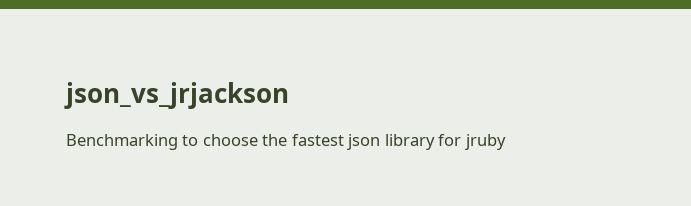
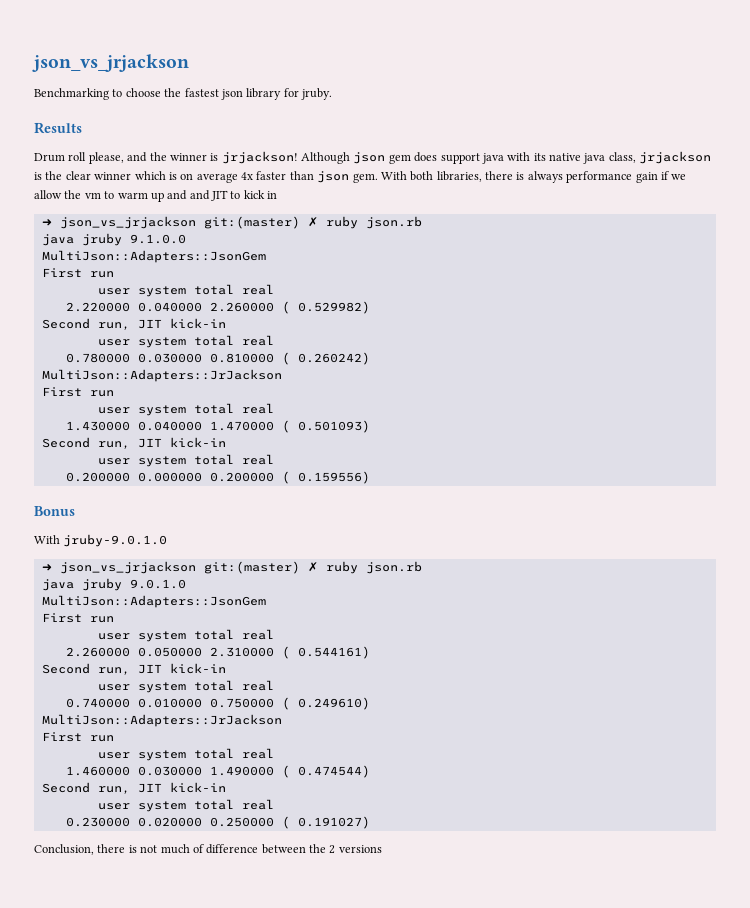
[464,134,506,150] jruby -> [301,88,332,100] [34,122,82,134] [34,151,712,164] [34,171,687,183] [34,190,278,202] [41,216,422,229] [41,233,186,246] [41,250,266,263] [41,268,114,278] [97,284,274,297] [65,301,370,314] [41,318,226,330] [97,335,274,348] [65,352,370,365] [41,369,282,382] [41,387,114,397] [97,403,274,416] [65,420,370,433] [41,437,226,449] [97,454,274,467] [65,471,370,484] [34,506,75,516] [34,534,168,547] [41,561,422,574] [41,578,186,591] [41,595,266,608] [41,613,114,623] [97,629,274,642] [65,646,370,659] [41,663,226,675] [97,680,274,693] [65,697,370,710] [41,714,282,727] [41,732,114,742] [97,748,274,761] [65,765,370,778] [41,782,226,794] [97,799,274,812] [65,816,370,829] [34,844,382,855] jruby. // Results // Drum roll please, and the winner is jrjackson! Although json gem does support java with its native java class, jrjackson is the clear winner which is on average 4x faster than json gem. With both libraries, there is always performance gain if we allow the vm to warm up and and JIT to kick in // ➜ json_vs_jrjackson git:(master) ✗ ruby json.rb // java jruby 9.1.0.0 // MultiJson::Adapters::JsonGem // First run // user system total real // 2.220000 0.040000 2.260000 ( 0.529982) // Second run, JIT kick-in // user system total real // 0.780000 0.030000 0.810000 ( 0.260242) // MultiJson::Adapters::JrJackson // First run // user system total real // 1.430000 0.040000 1.470000 ( 0.501093) // Second run, JIT kick-in // user system total real // 0.200000 0.000000 0.200000 ( 0.159556) // Bonus // With jruby-9.0.1.0 // ➜ json_vs_jrjackson git:(master) ✗ ruby json.rb // java jruby 9.0.1.0 // MultiJson::Adapters::JsonGem // First run // user system total real // 2.260000 0.050000 2.310000 ( 0.544161) // Second run, JIT kick-in // user system total real // 0.740000 0.010000 0.750000 ( 0.249610) // MultiJson::Adapters::JrJackson // First run // user system total real // 1.460000 0.030000 1.490000 ( 0.474544) // Second run, JIT kick-in // user system total real // 0.230000 0.020000 0.250000 ( 0.191027) // Conclusion, there is not much of difference between the 2 versions

